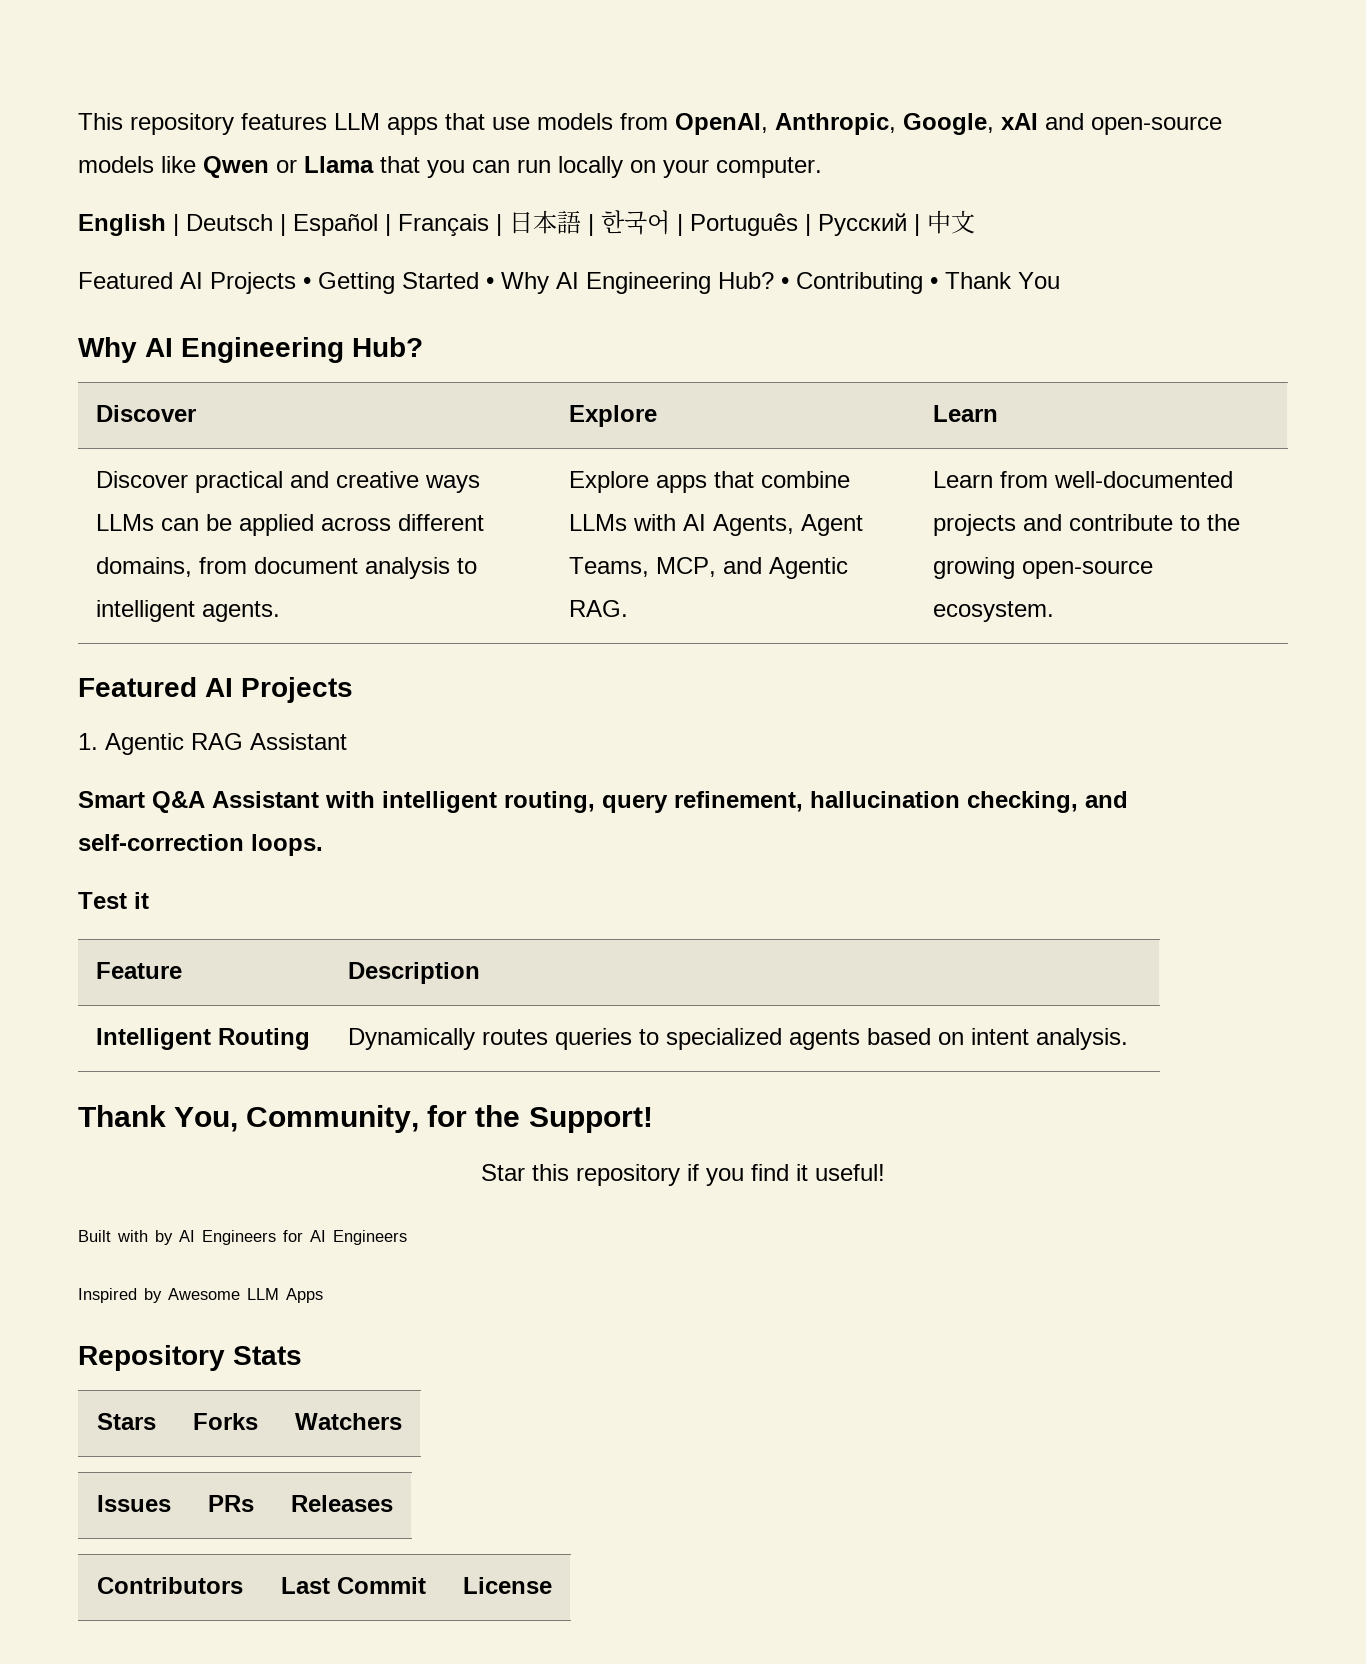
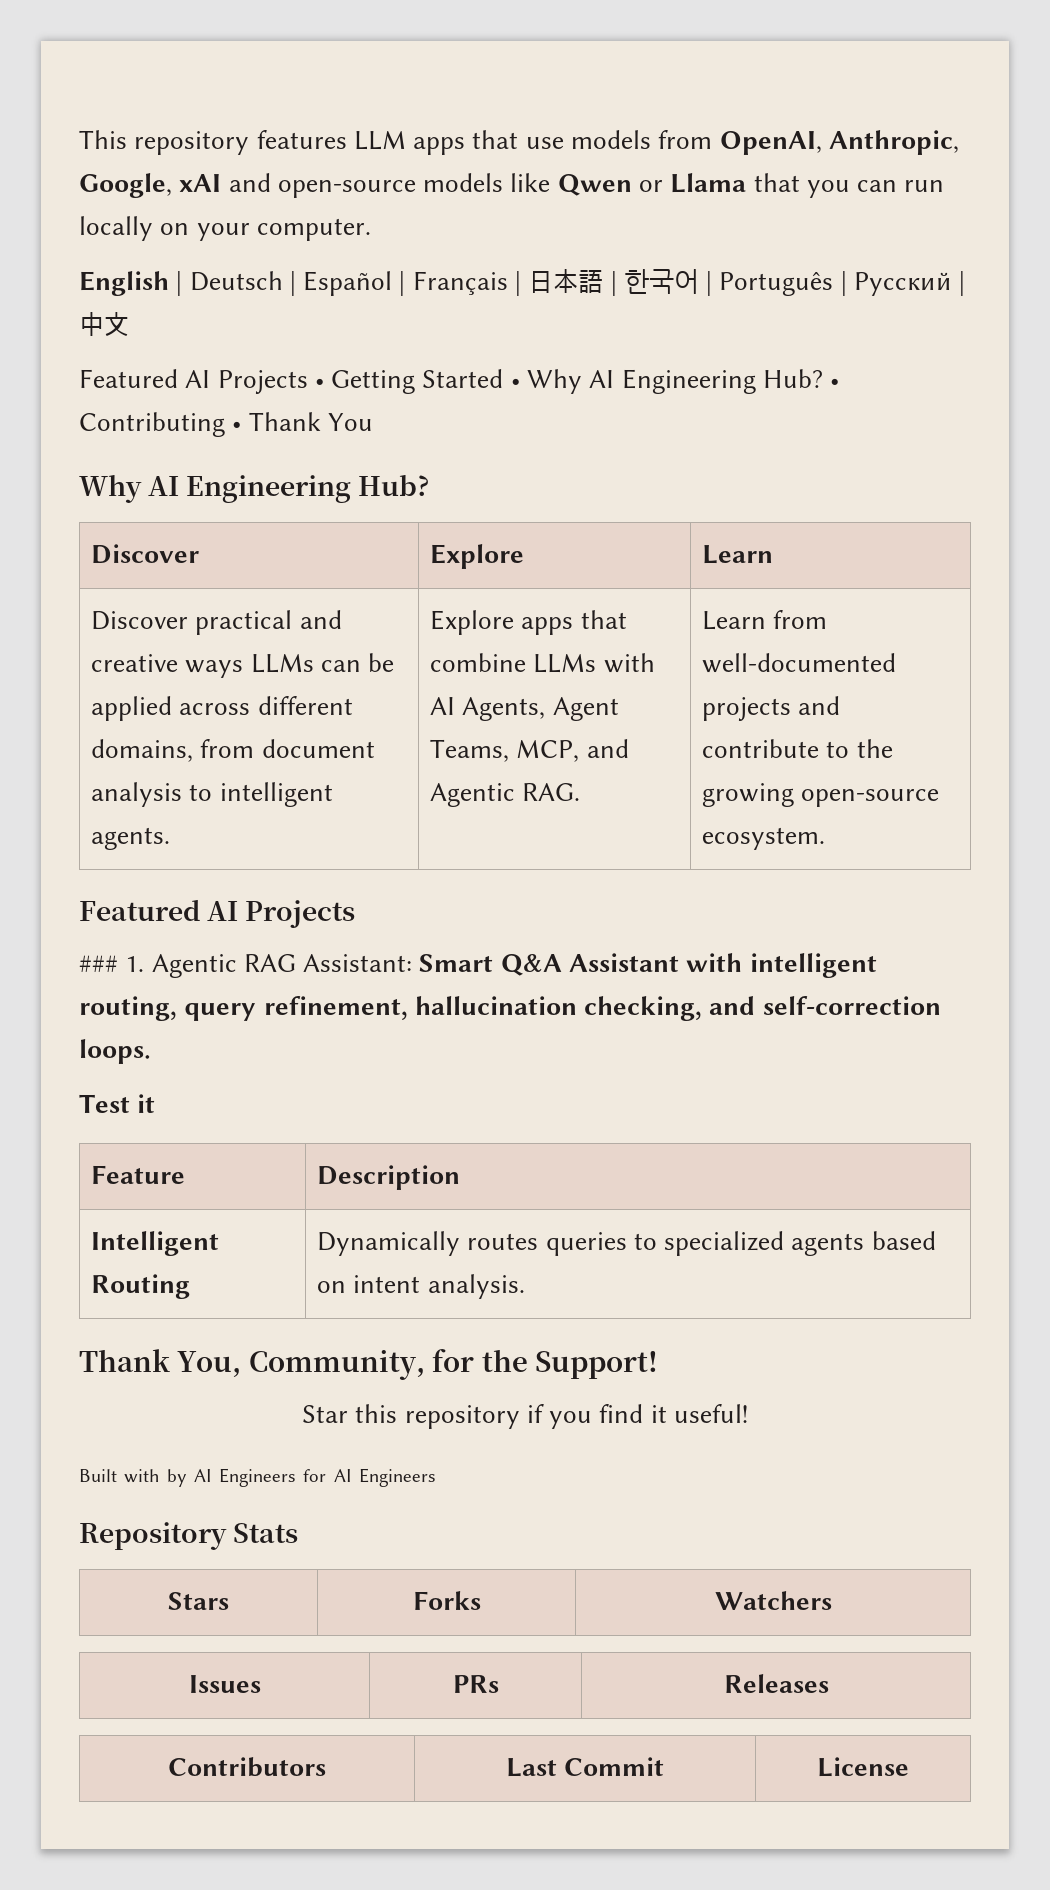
(353, 690) none -> [79,955,118,972] ###
[250,733,347,750] Assistant // -> [303,954,413,972] Assistant:
[78,1288,323,1303] // Inspired by Awesome LLM Apps -> (437, 1477) none

